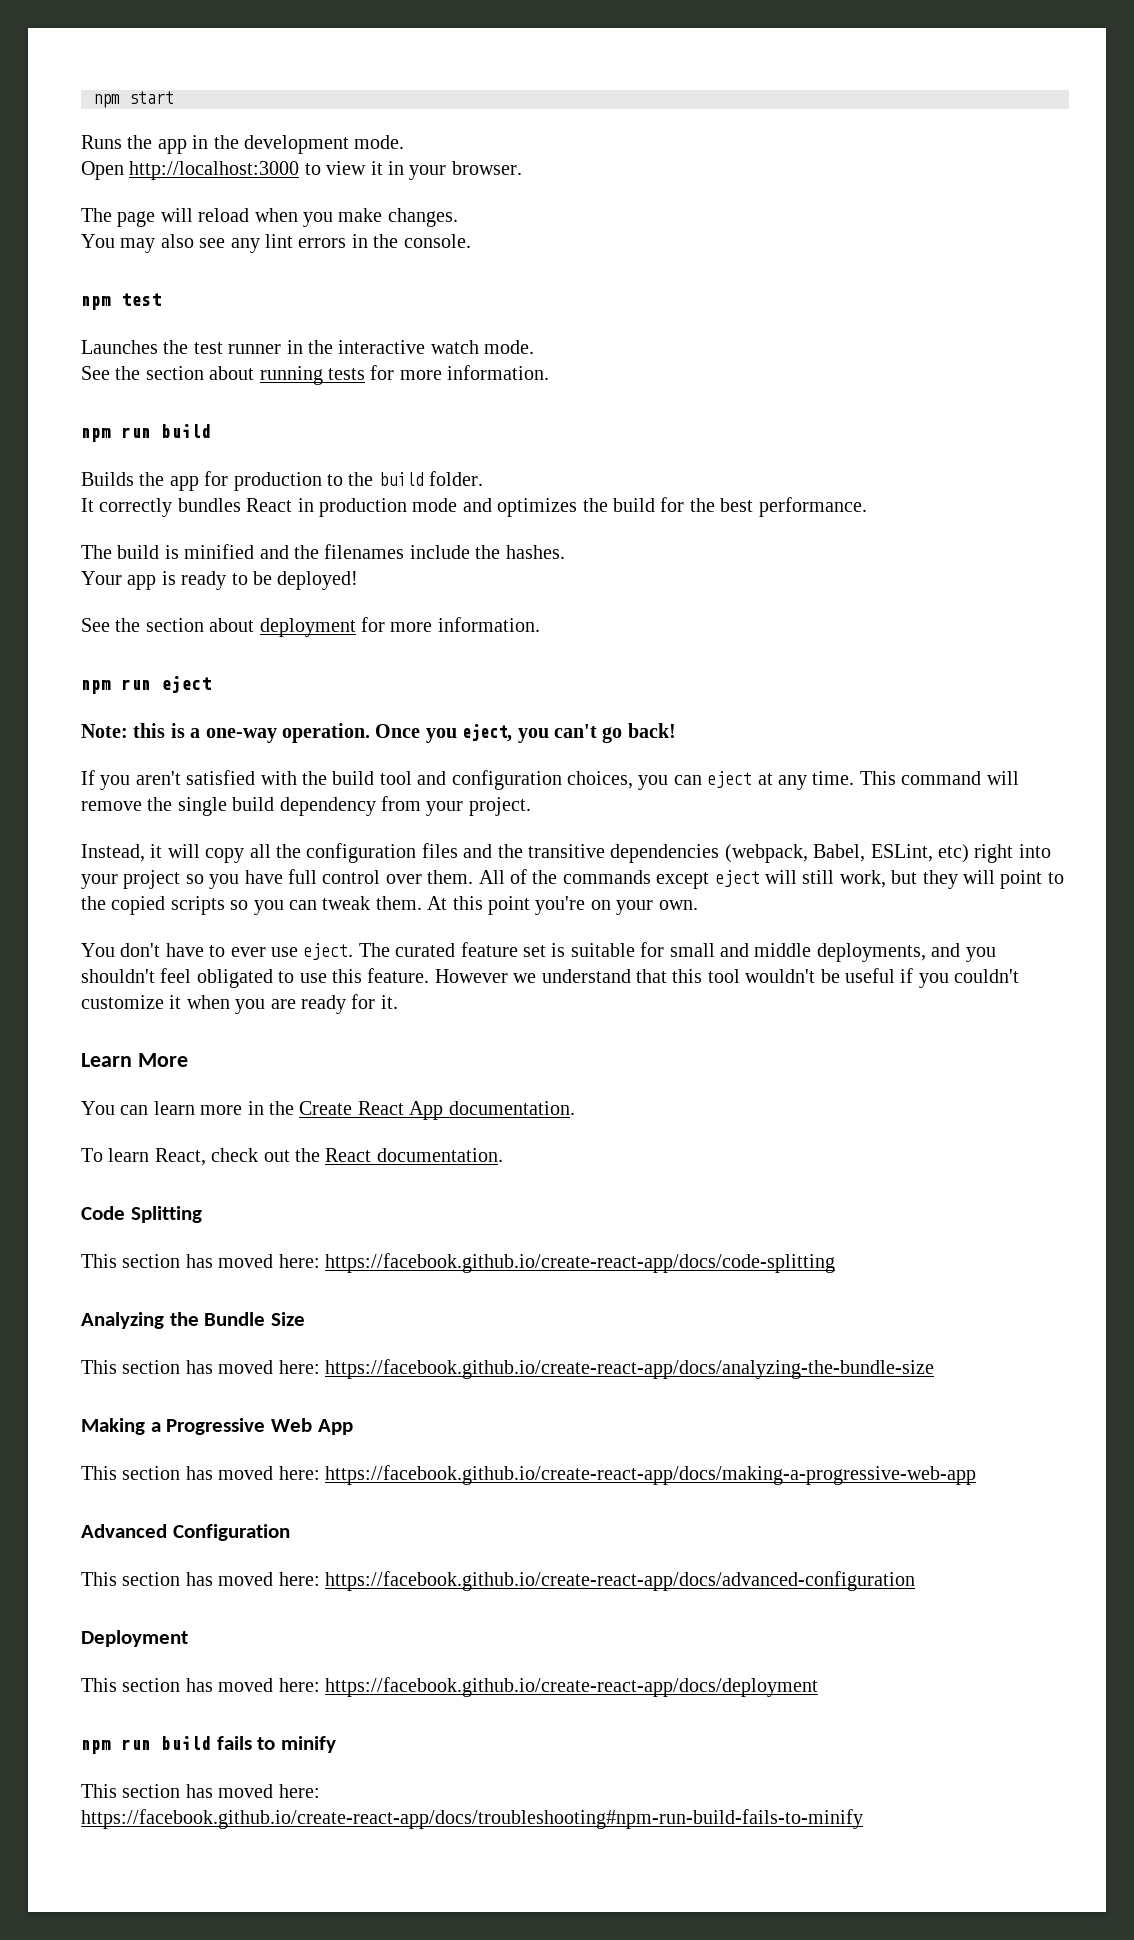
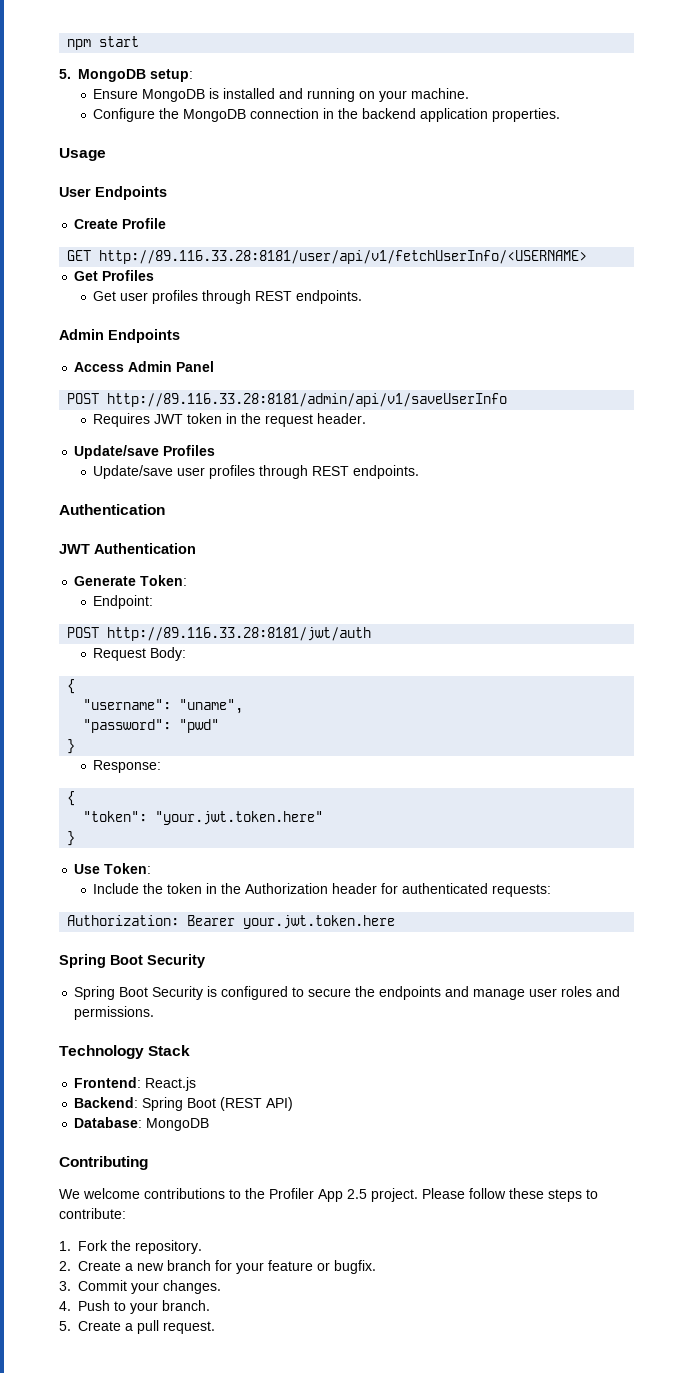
[81,135,405,154] [81,161,522,180] [81,208,458,227] [81,234,471,253] [81,293,161,310] [81,340,535,354] [81,365,550,385] [81,424,211,442] [81,471,484,491] [81,497,867,517] [81,544,565,559] [81,571,359,590] [81,617,540,637] [81,676,211,694] [81,723,676,743] [81,770,1019,790] [81,796,531,816] [81,843,1051,863] [81,869,1064,889] [81,896,698,915] [81,942,996,962] [81,968,1020,988] [81,994,398,1014] [81,1053,188,1067] [81,1101,575,1120] [81,1148,503,1166] [81,1206,202,1223] [81,1253,835,1273] [81,1312,306,1329] [81,1359,934,1379] [81,1418,353,1435] [81,1465,976,1485] [81,1524,290,1541] [81,1571,915,1591] [81,1630,188,1647] [81,1677,818,1697] [81,1736,337,1754] [81,1784,320,1798] [81,1809,863,1829] Runs the app in the development mode. // Open http://localhost:3000 to view it in your browser. // The page will reload when you make changes. // You may also see any lint errors in the console. // npm test // Launches the test runner in the interactive watch mode. // See the section about running tests for more information. // npm run build // Builds the app for production to the build folder. // It correctly bundles React in production mode and optimizes the build for the best performance. // The build is minified and the filenames include the hashes. // Your app is ready to be deployed! // See the section about deployment for more information. // npm run eject // Note: this is a one-way operation. Once you eject, you can't go back! // If you aren't satisfied with the build tool and configuration choices, you can eject at any time. This command will remove the single build dependency from your project. // Instead, it will copy all the configuration files and the transitive dependencies (webpack, Babel, ESLint, etc) right into your project so you have full control over them. All of the commands except eject will still work, but they will point to the copied scripts so you can tweak them. At this point you're on your own. // You don't have to ever use eject. The curated feature set is suitable for small and middle deployments, and you shouldn't feel obligated to use this feature. However we understand that this tool wouldn't be useful if you couldn't customize it when you are ready for it. // Learn More // You can learn more in the Create React App documentation. // To learn React, check out the React documentation. // Code Splitting // This section has moved here: https://facebook.github.io/create-react-app/docs/code-splitting // Analyzing the Bundle Size // This section has moved here: https://facebook.github.io/create-react-app/docs/analyzing-the-bundle-size // Making a Progressive Web App // This section has moved here: https://facebook.github.io/create-react-app/docs/making-a-progressive-web-app // Advanced Configuration // This section has moved here: https://facebook.github.io/create-react-app/docs/advanced-configuration // Deployment // This section has moved here: https://facebook.github.io/create-react-app/docs/deployment // npm run build fails to minify // This section has moved here: https://facebook.github.io/create-react-app/docs/troubleshooting#npm-run-build-fails-to-minify -> [59,69,194,82] [93,88,470,102] [93,108,561,122] [59,148,106,161] [59,186,167,200] [74,218,167,229] [67,250,588,264] [74,270,155,281] [93,290,363,304] [59,329,180,343] [74,361,215,372] [67,393,508,407] [93,413,367,427] [74,445,216,459] [93,465,420,479] [59,504,165,515] [59,543,196,554] [74,575,188,586] [93,595,154,609] [67,627,372,641] [93,647,187,661] [67,679,76,694] [83,699,244,714] [83,719,220,733] [67,739,76,754] [93,760,162,773] [67,791,76,806] [83,811,324,825] [67,831,76,846] [74,863,152,874] [93,883,552,897] [67,915,396,929] [59,954,205,968] [74,986,621,1000] [74,1006,155,1020] [59,1045,191,1059] [74,1077,197,1091] [74,1097,294,1111] [74,1117,210,1131] [59,1156,148,1170] [59,1188,598,1202] [59,1208,126,1219] [59,1240,203,1254] [59,1260,377,1274] [59,1280,222,1294] [59,1300,211,1314] [59,1320,216,1334] 5. MongoDB setup: // Ensure MongoDB is installed and running on your machine. // Configure the MongoDB connection in the backend application properties. // Usage // User Endpoints // Create Profile // GET http://89.116.33.28:8181/user/api/v1/fetchUserInfo/<USERNAME> // Get Profiles // Get user profiles through REST endpoints. // Admin Endpoints // Access Admin Panel // POST http://89.116.33.28:8181/admin/api/v1/saveUserInfo // Requires JWT token in the request header. // Update/save Profiles // Update/save user profiles through REST endpoints. // Authentication // JWT Authentication // Generate Token: // Endpoint: // POST http://89.116.33.28:8181/jwt/auth // Request Body: // { // "username": "uname", // "password": "pwd" // } // Response: // { // "token": "your.jwt.token.here" // } // Use Token: // Include the token in the Authorization header for authenticated requests: // Authorization: Bearer your.jwt.token.here // Spring Boot Security // Spring Boot Security is configured to secure the endpoints and manage user roles and permissions. // Technology Stack // Frontend: React.js // Backend: Spring Boot (REST API) // Database: MongoDB // Contributing // We welcome contributions to the Profiler App 2.5 project. Please follow these steps to contribute: // 1. Fork the repository. // 2. Create a new branch for your feature or bugfix. // 3. Commit your changes. // 4. Push to your branch. // 5. Create a pull request.

